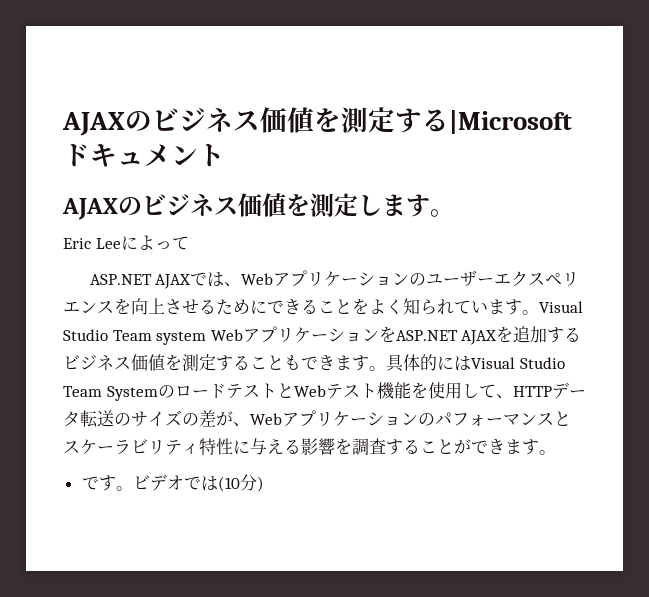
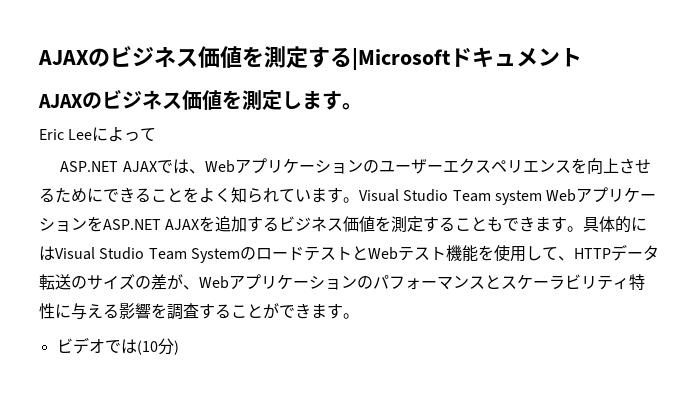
[81,475,133,491] です。 -> (359, 316) none

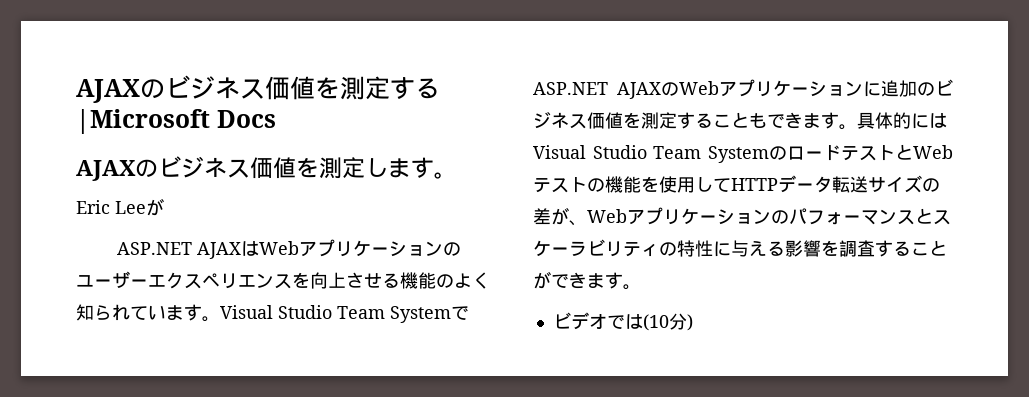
[450,47,582,67] ドキュメント -> [216,110,276,128] Docs
[92,127,157,142] [60,159,205,174] によって // ASP.NET AJAXでは、 -> [146,198,164,216] [117,241,260,259] が // ASP.NET AJAXは
[55,187,199,203] ためにできることを -> [400,272,454,289] 機能の
[494,187,657,205] [39,216,280,232] system WebアプリケーションをASP.NET AJAXを追加する -> [390,306,469,323] [533,79,935,99] SystemでASP.NET AJAXのWebアプリケーションに追加の
(446, 253) none -> [587,178,605,192] の
[557,256,574,261] 、 -> (731, 185) none
[71,276,87,289] の -> (868, 184) none
(629, 284) none -> [659,242,677,256] の

